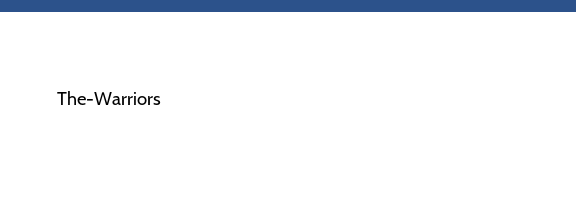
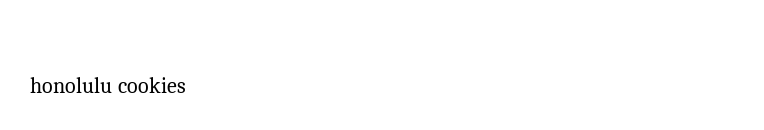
[57,91,161,105] The-Warriors -> [30,77,186,93] honolulu cookies

